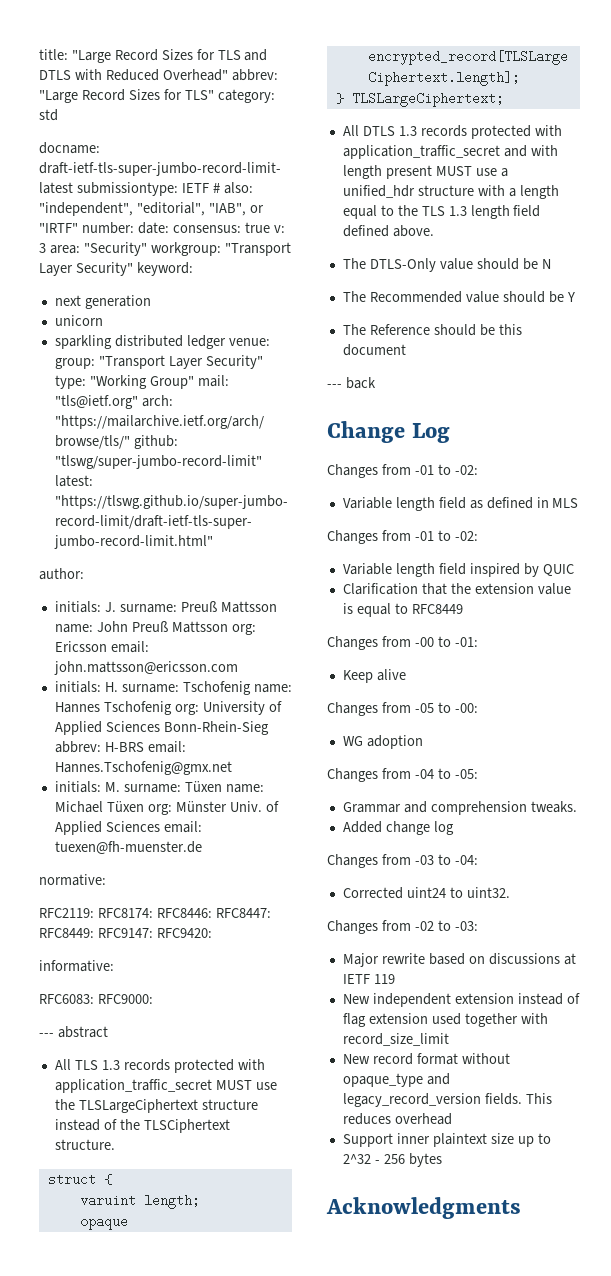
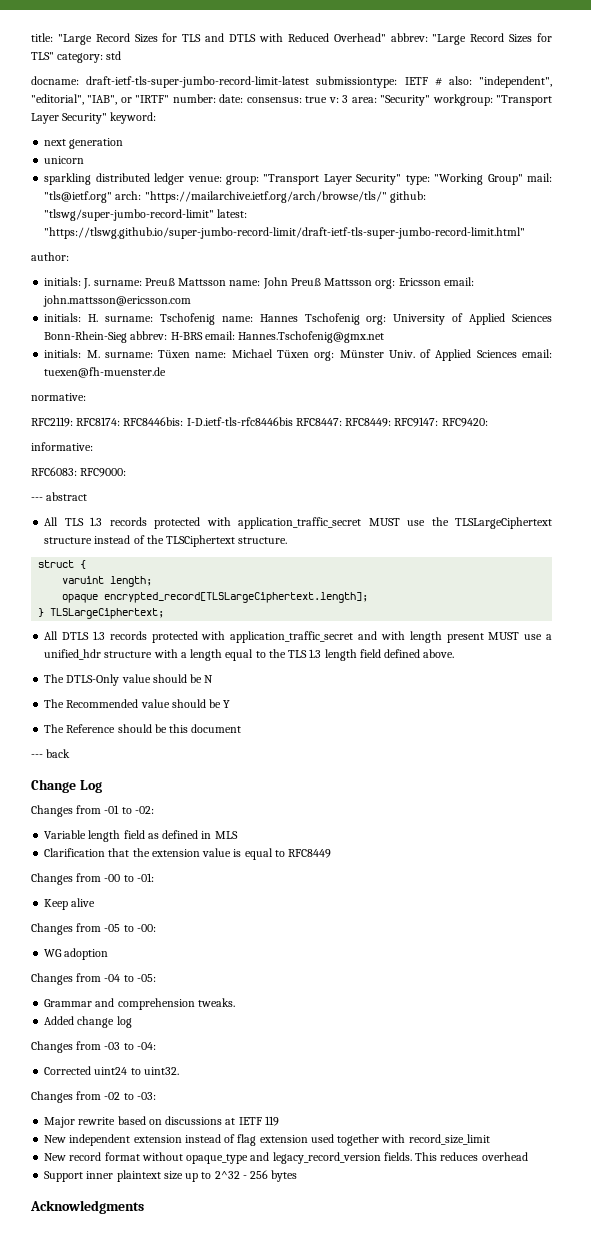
[156,908,212,918] RFC8446: -> [123,417,293,426] RFC8446bis: I-D.ietf-tls-rfc8446bis
[327,530,478,544] [342,563,574,577] // Changes from -01 to -02: // Variable length field inspired by QUIC -> (238, 835) none

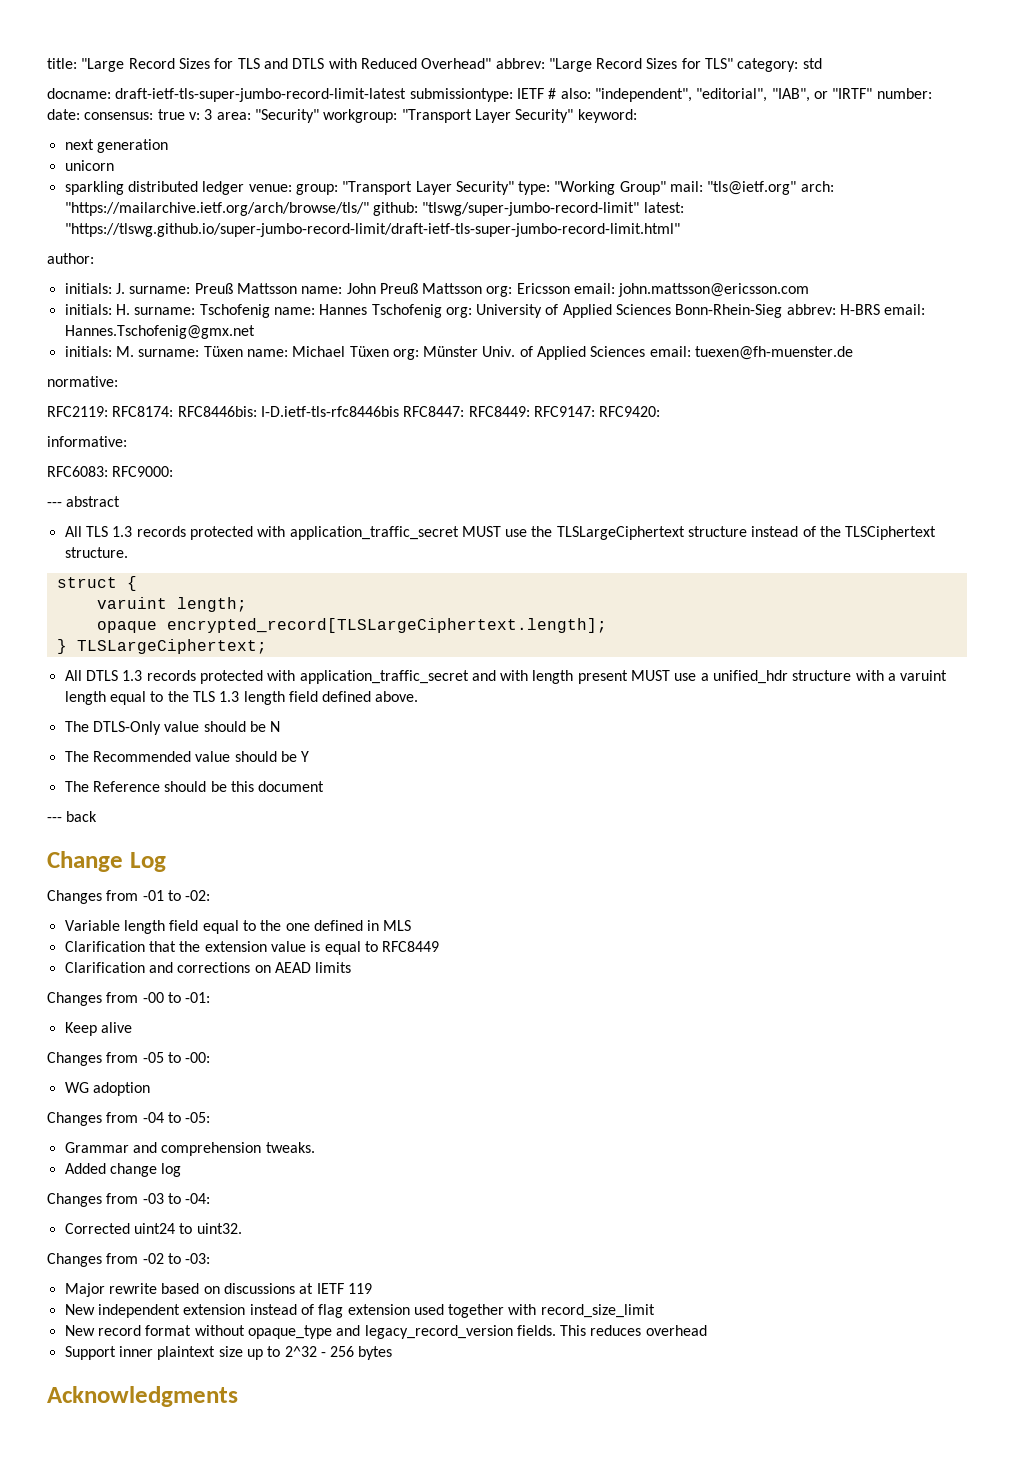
(187, 655) none -> [900,670,948,681] varuint
[147,833,159,839] as -> [202,920,310,934] equal to the one
(332, 853) none -> [64,962,352,973] // Clarification and corrections on AEAD limits

